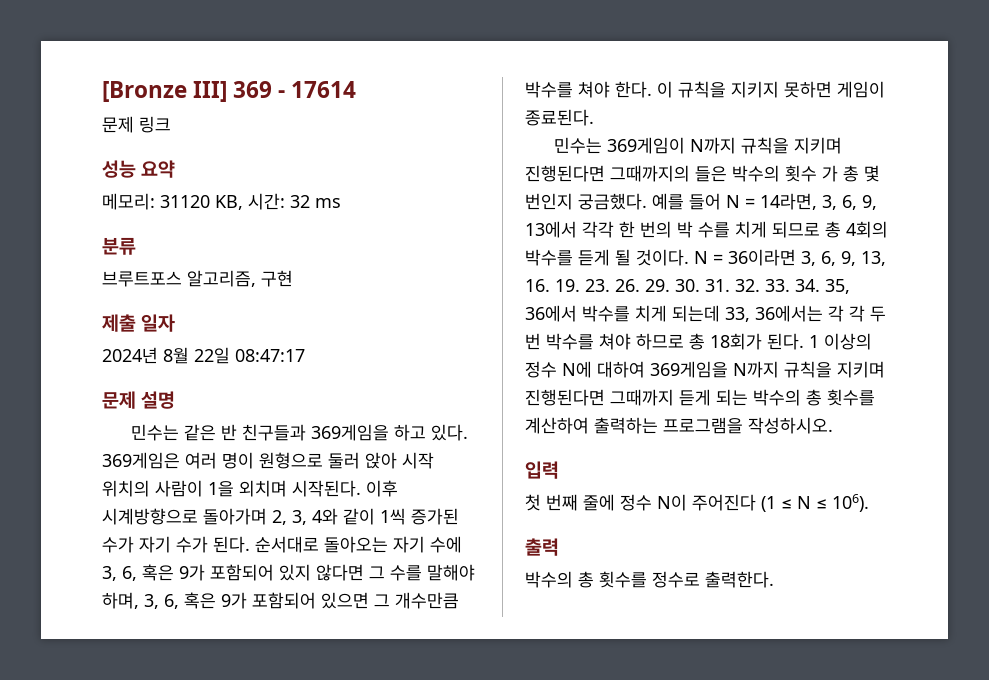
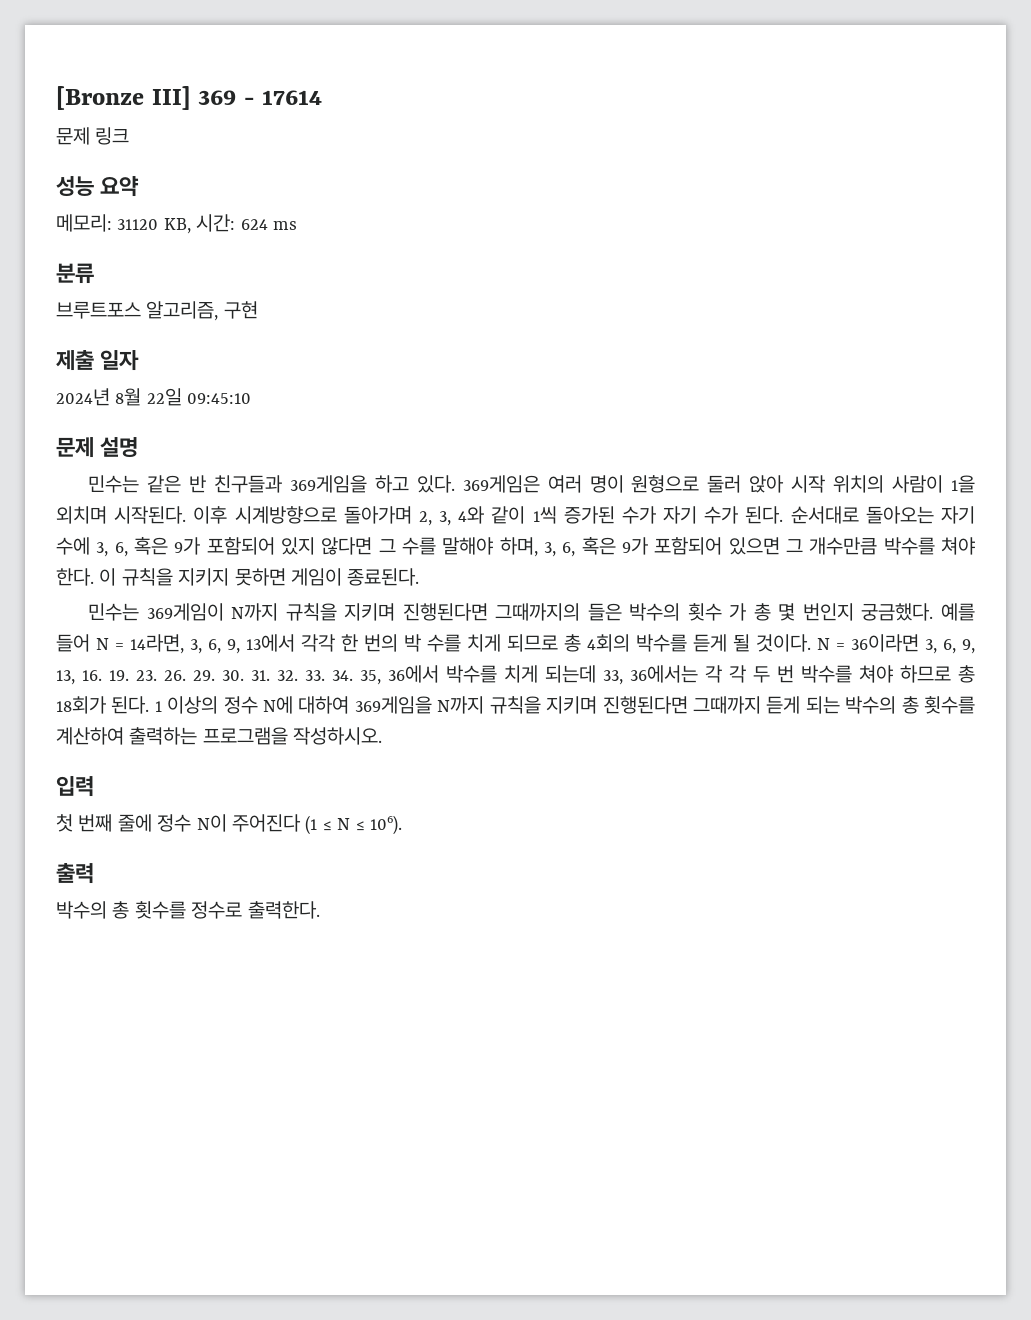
[290,195,310,208] 32 -> [240,219,268,230] 624
[235,349,305,362] 08:47:17 -> [187,393,252,404] 09:45:10

